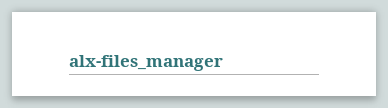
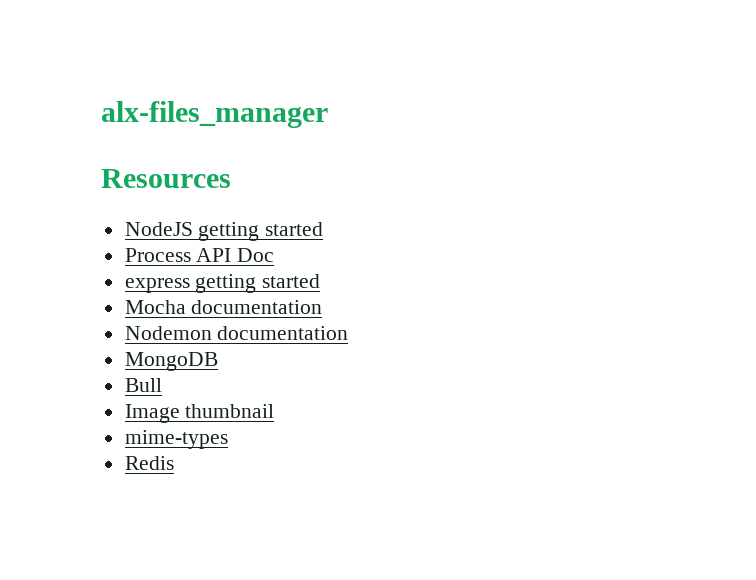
(223, 63) none -> [101,169,231,188] [124,222,324,241] [124,248,275,262] [124,274,321,293] [124,300,323,314] [124,326,349,340] [124,352,218,371] [124,378,162,392] [124,404,275,423] [124,430,228,449] [124,456,174,470] // Resources // NodeJS getting started // Process API Doc // express getting started // Mocha documentation // Nodemon documentation // MongoDB // Bull // Image thumbnail // mime-types // Redis

